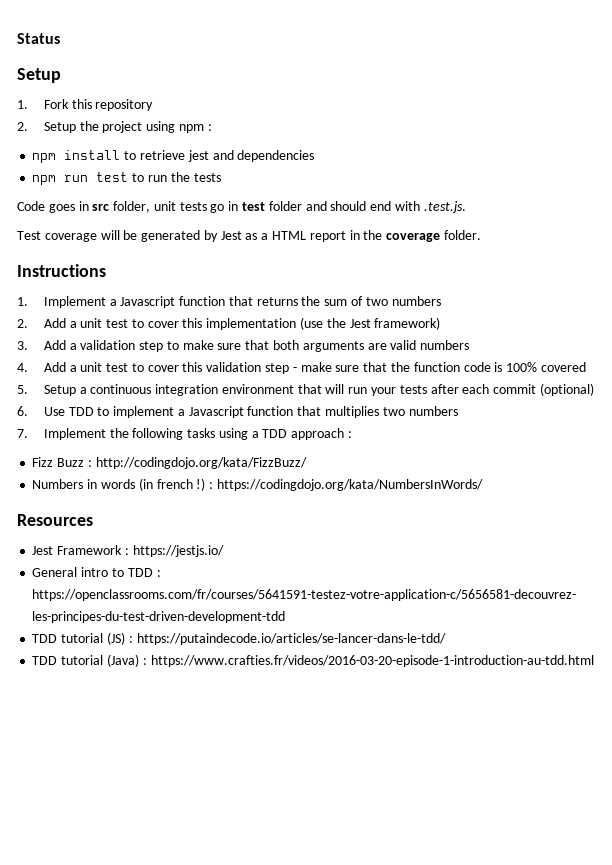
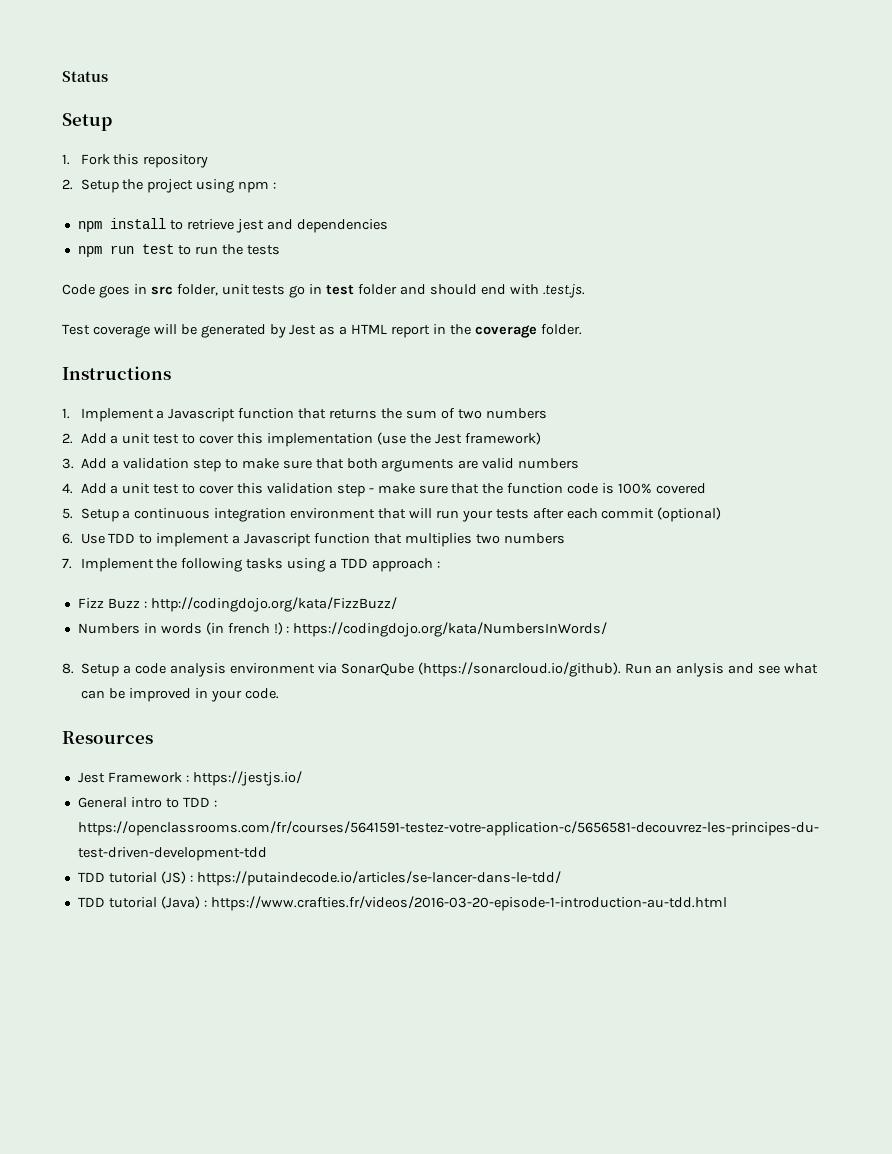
(483, 485) none -> [62,662,819,677] [81,688,279,702] // 8. Setup a code analysis environment via SonarQube (https://sonarcloud.io/github). Run an anlysis and see what can be improved in your code.

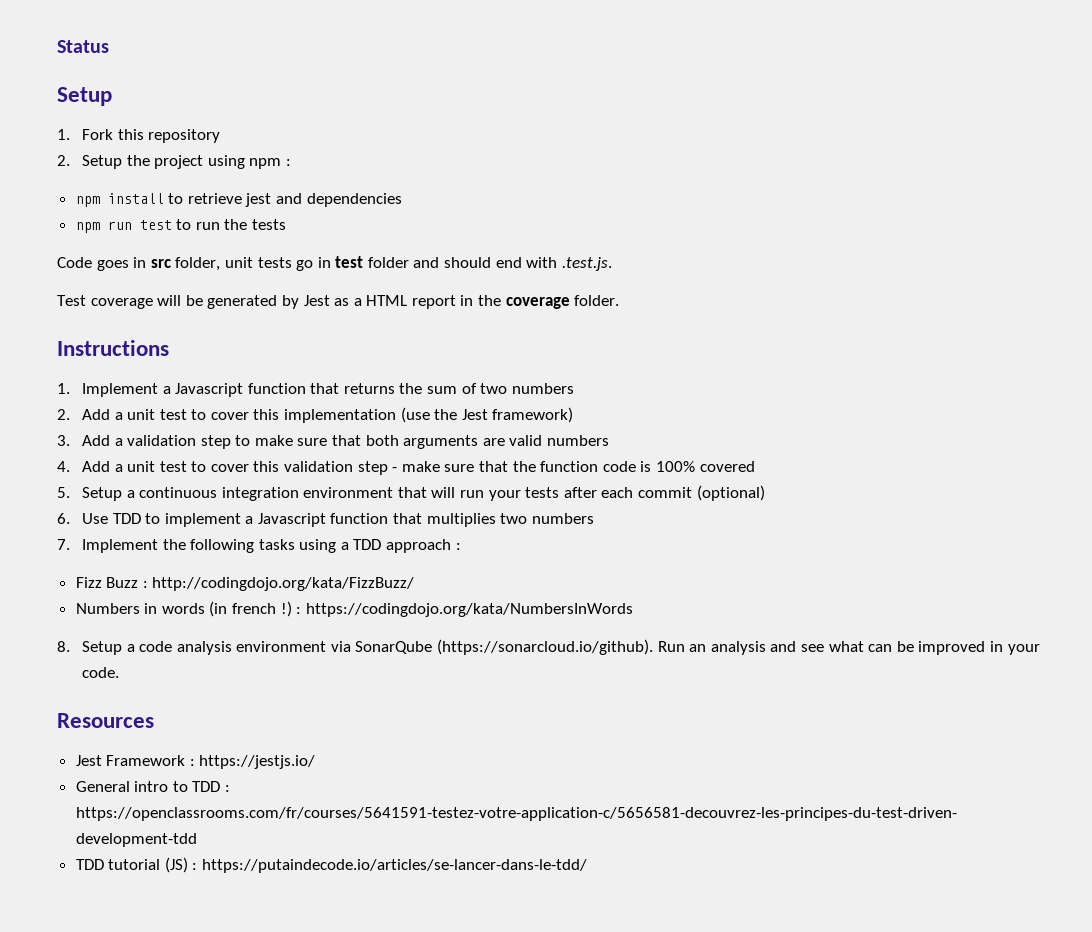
[293,622,608,637] https://codingdojo.org/kata/NumbersInWords/ -> [305,603,633,617] https://codingdojo.org/kata/NumbersInWords
[676,663,725,677] anlysis -> [710,641,766,655] analysis
[77,896,727,911] // TDD tutorial (Java) : https://www.crafties.fr/videos/2016-03-20-episode-1-introduction-au-tdd.html -> (588, 866) none

